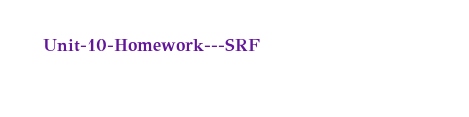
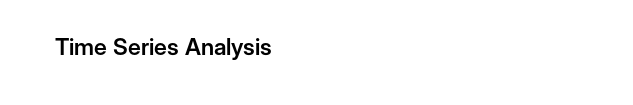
[43,38,260,52] Unit-10-Homework---SRF -> [55,38,273,60] Time Series Analysis

